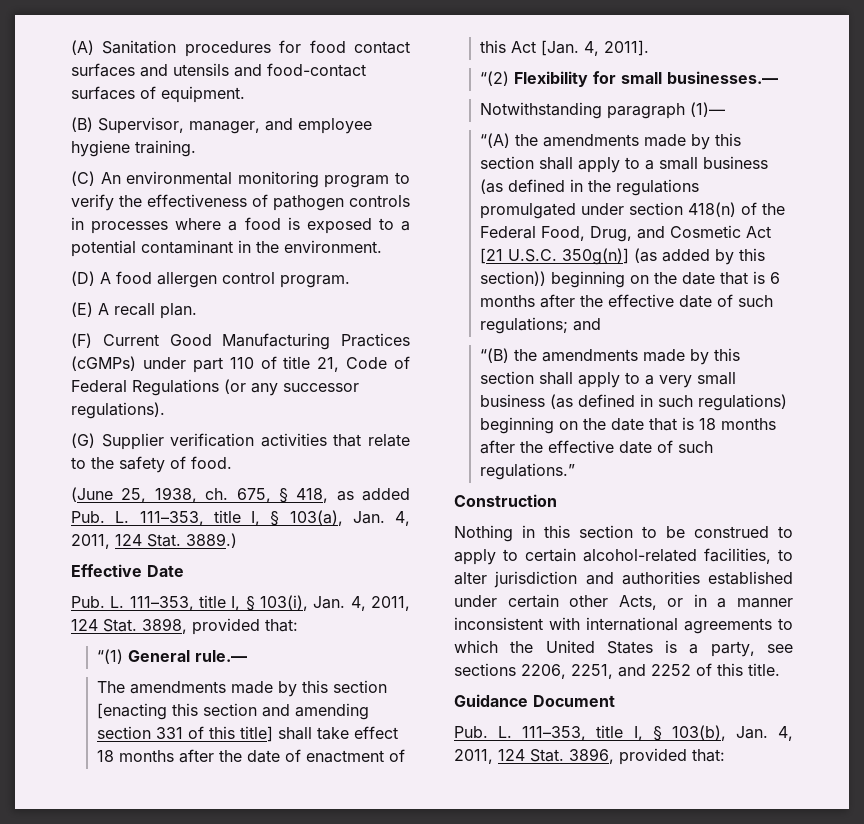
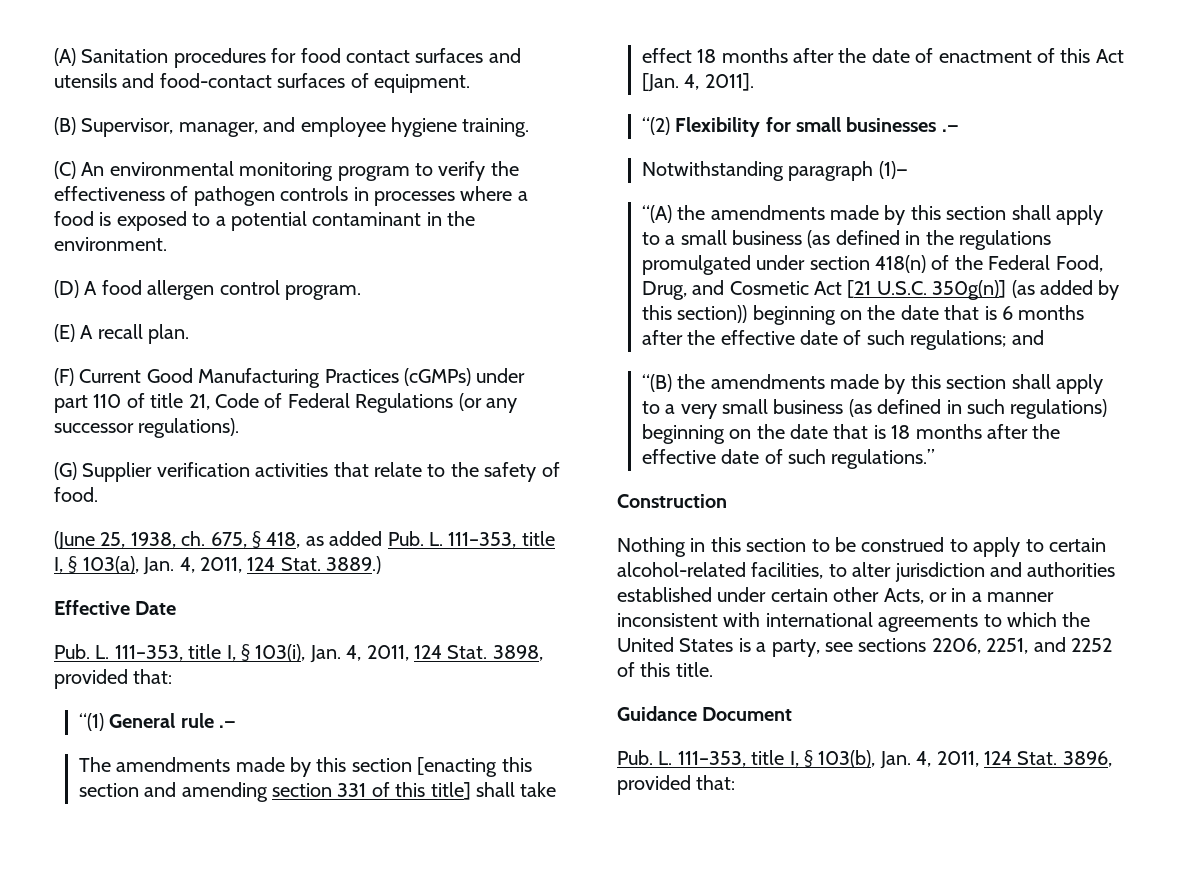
[194,650,247,662] rule.— -> [180,713,236,728] rule .—
[666,71,778,84] businesses.— -> [846,117,959,132] businesses .—

